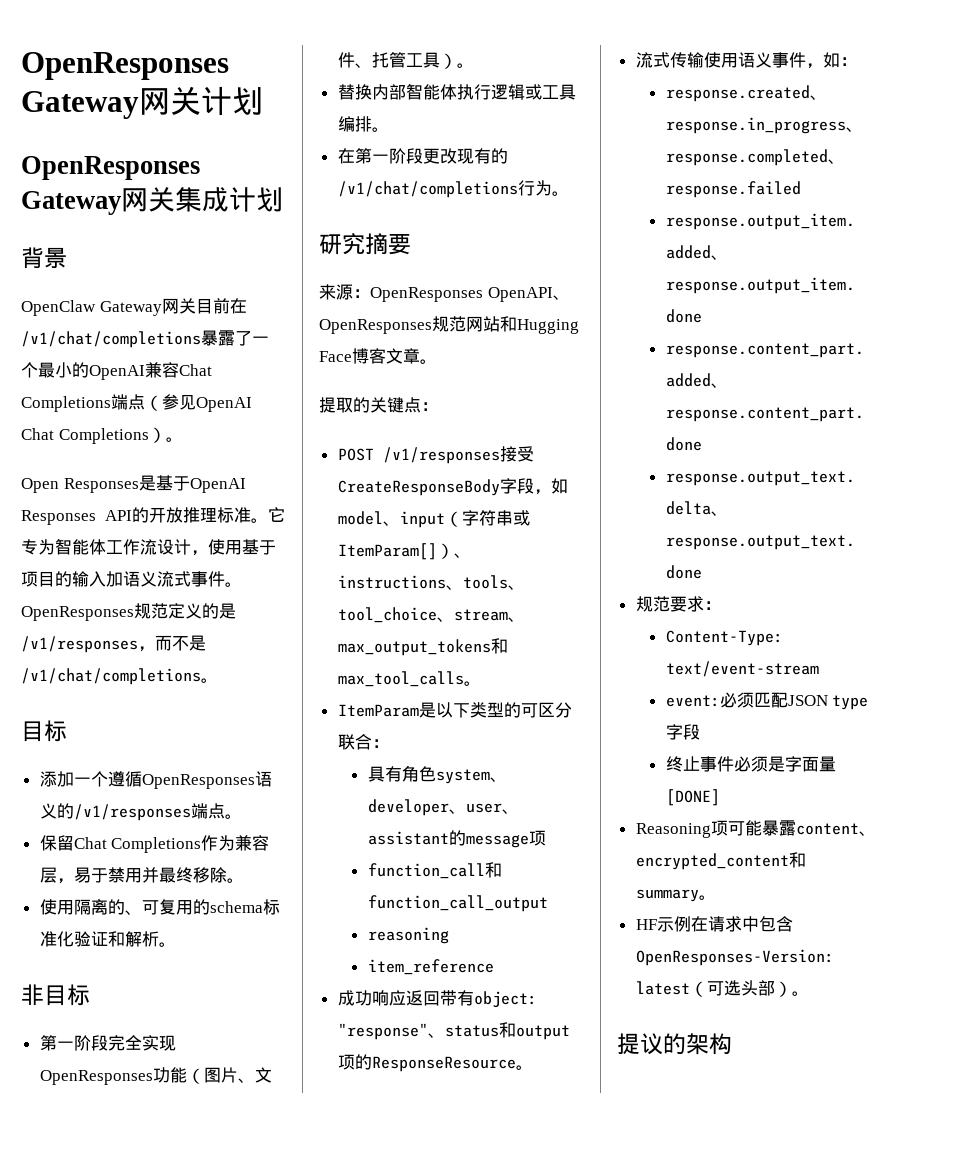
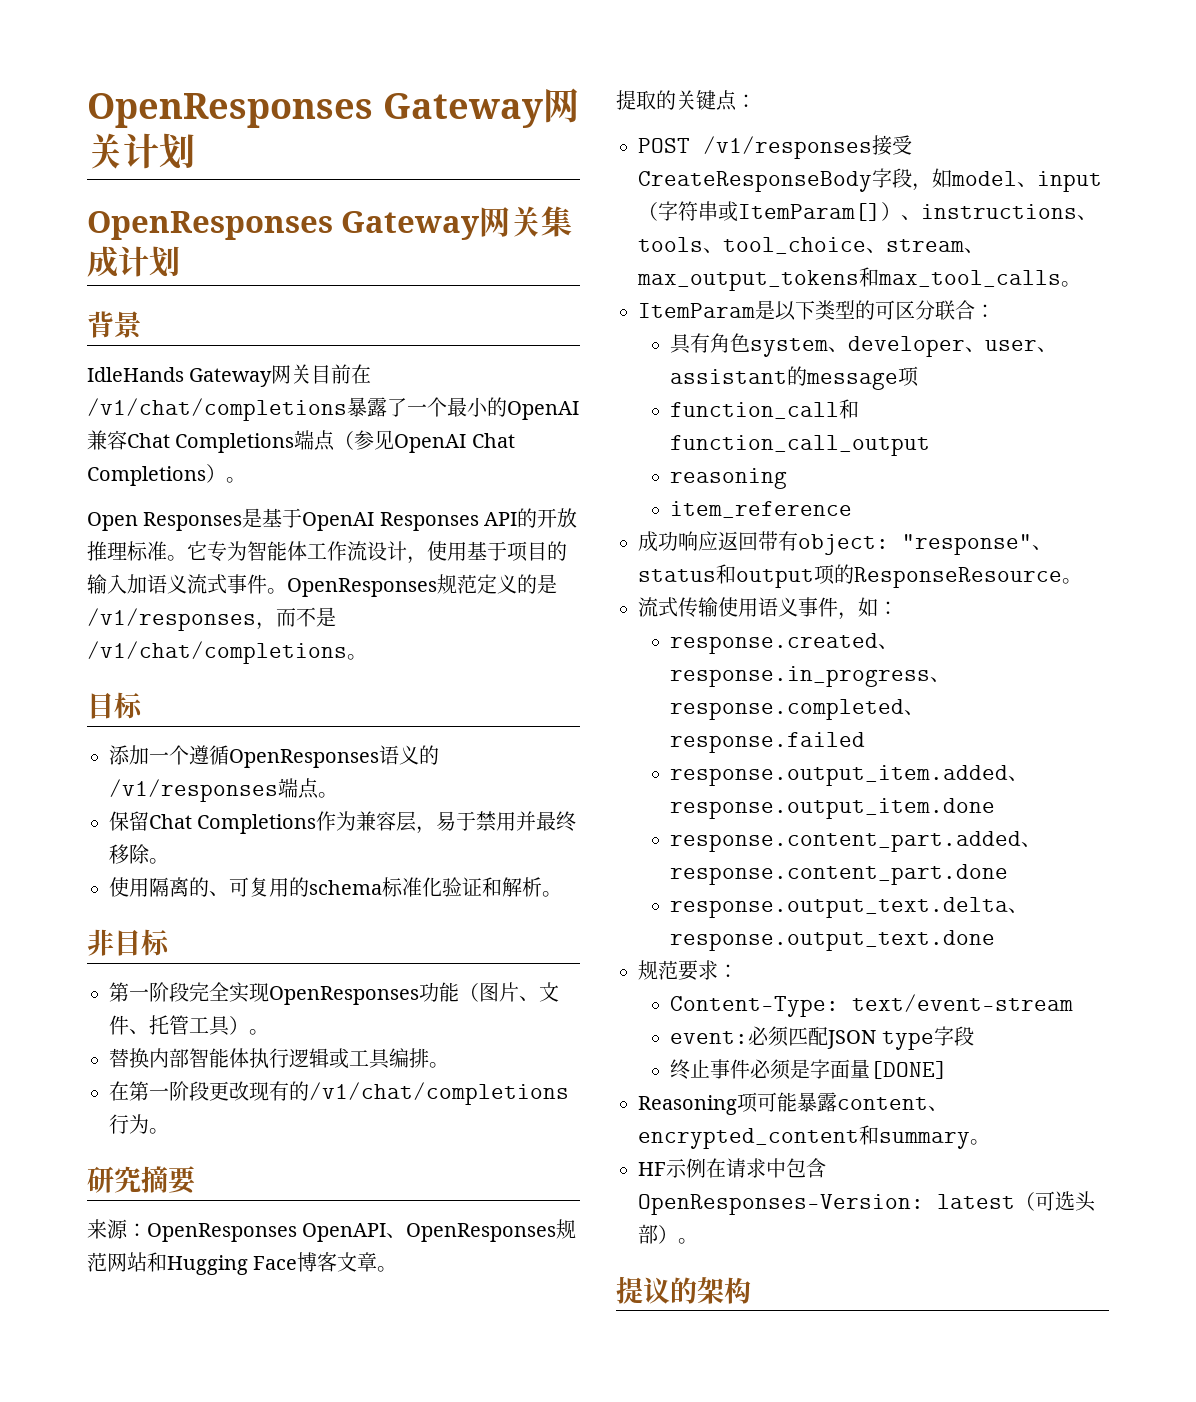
[21,300,96,316] OpenClaw -> [87,367,184,382] IdleHands

